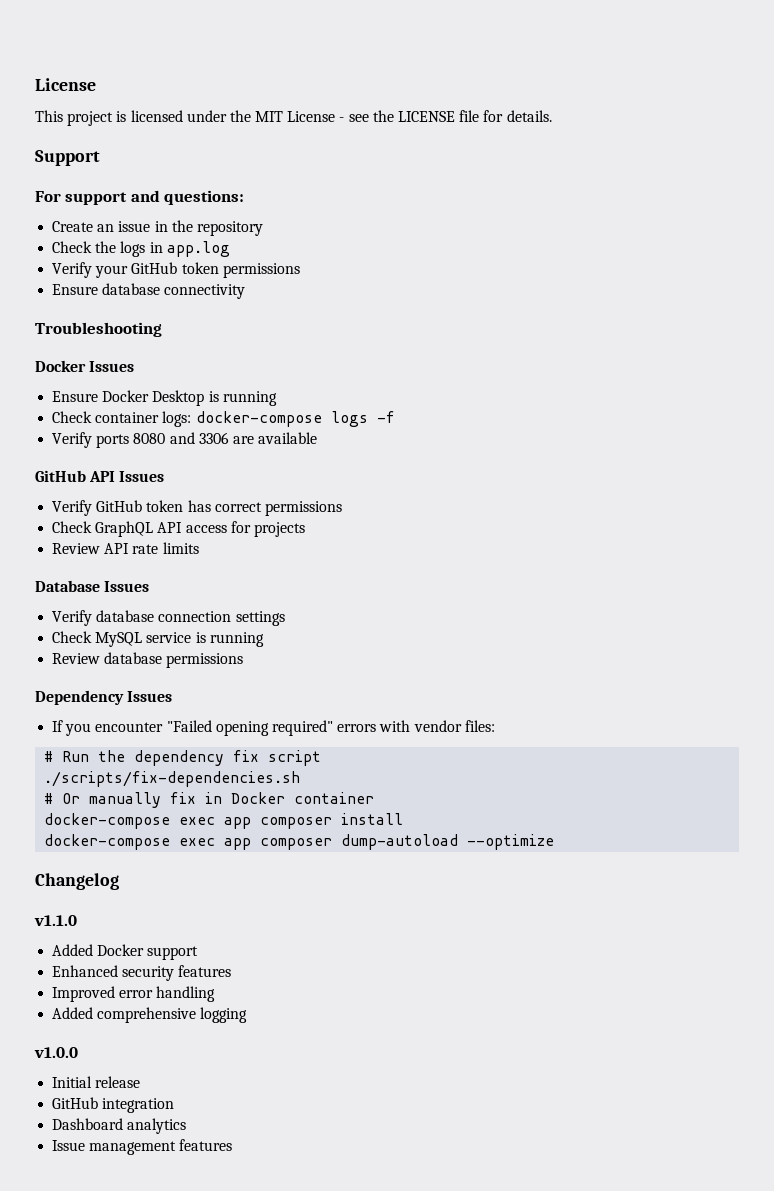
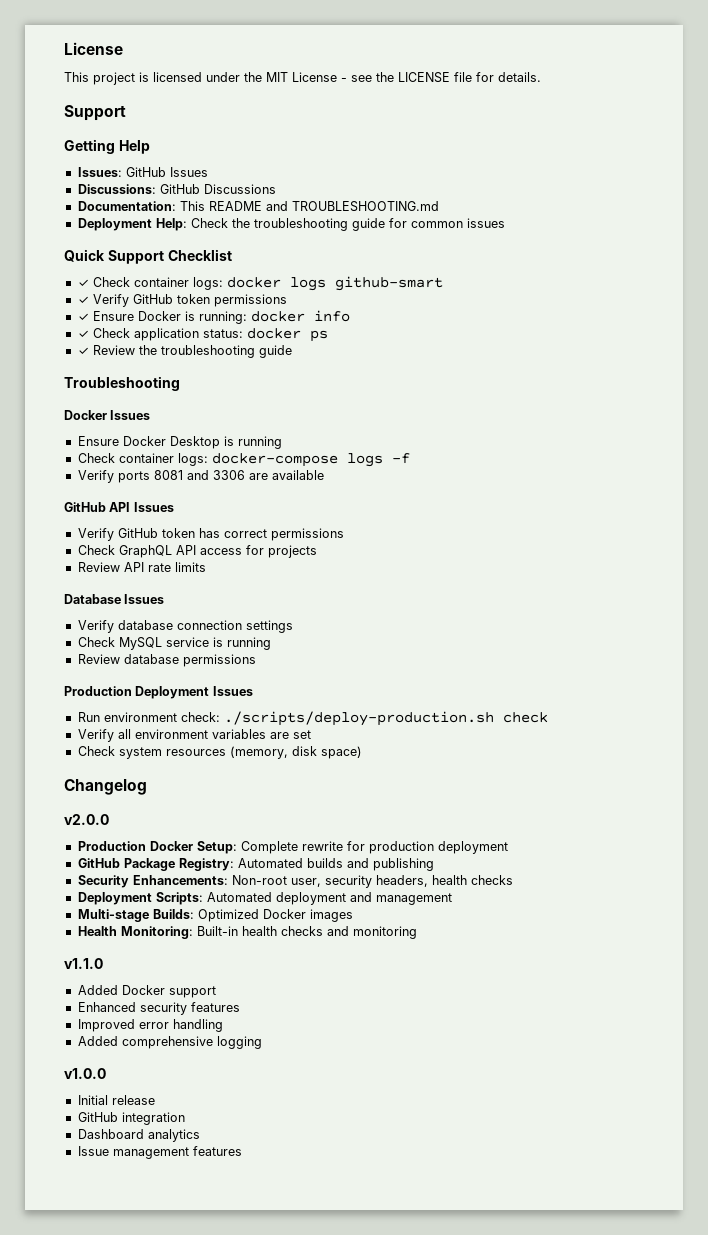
[35,190,245,205] [52,220,263,236] [52,241,230,257] [52,262,300,278] [52,283,246,299] For support and questions: // Create an issue in the repository // Check the logs in app.log // Verify your GitHub token permissions // Ensure database connectivity -> [64,139,150,154] [77,167,208,177] [77,184,276,194] [77,201,439,212] [77,218,505,231] [64,249,232,264] [77,276,443,291] [77,294,287,307] [77,310,350,324] [77,328,328,342] [77,345,292,358] Getting Help // Issues: GitHub Issues // Discussions: GitHub Discussions // Documentation: This README and TROUBLESHOOTING.md // Deployment Help: Check the troubleshooting guide for common issues // Quick Support Checklist // ✓ Check container logs: docker logs github-smart // ✓ Verify GitHub token permissions // ✓ Ensure Docker is running: docker info // ✓ Check application status: docker ps // ✓ Review the troubleshooting guide
[133,433,166,444] 8080 -> [153,470,183,480] 8081
[35,690,173,705] [52,720,495,736] [44,750,322,766] [44,771,301,787] [44,792,375,808] [44,813,404,829] [44,834,555,850] [35,873,119,890] Dependency Issues // If you encounter "Failed opening required" errors with vendor files: // # Run the dependency fix script // ./scripts/fix-dependencies.sh // # Or manually fix in Docker container // docker-compose exec app composer install // docker-compose exec app composer dump-autoload --optimize // Changelog -> [64,686,253,699] [77,711,548,726] [77,729,311,742] [77,746,362,759] [64,779,147,795] [64,814,109,825] [77,841,508,854] [77,858,434,871] [77,875,513,888] [77,892,452,905] [77,909,353,922] [77,926,417,939] Production Deployment Issues // Run environment check: ./scripts/deploy-production.sh check // Verify all environment variables are set // Check system resources (memory, disk space) // Changelog // v2.0.0 // Production Docker Setup: Complete rewrite for production deployment // GitHub Package Registry: Automated builds and publishing // Security Enhancements: Non-root user, security headers, health checks // Deployment Scripts: Automated deployment and management // Multi-stage Builds: Optimized Docker images // Health Monitoring: Built-in health checks and monitoring

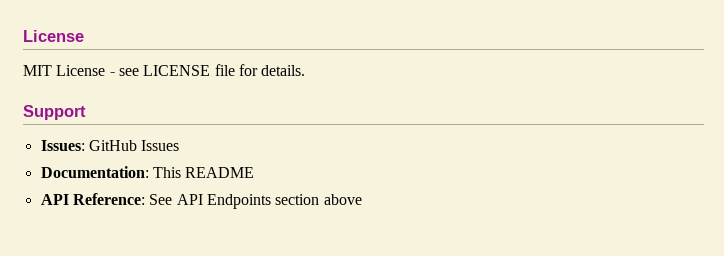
[64,72,262,85] This project is licensed under the -> (84, 36) none
[376,72,394,82] the -> (139, 72) none
[64,139,150,154] // Getting Help -> (86, 112) none
[77,184,276,194] // Discussions: GitHub Discussions -> (180, 145) none
[265,201,439,212] [77,218,505,231] [64,249,232,264] [77,276,443,291] [77,294,287,307] [77,310,350,324] [77,328,328,342] [77,345,292,358] [64,376,180,391] [64,410,151,420] [77,436,282,449] [77,453,410,467] [77,470,324,483] [64,502,174,512] [77,528,344,541] [77,545,317,558] [77,562,206,572] [64,594,165,604] [77,620,293,633] [77,637,271,650] [77,654,256,667] [64,686,253,699] [77,711,548,726] [77,729,311,742] [77,746,362,759] [64,779,147,795] [64,814,109,825] [77,841,508,854] [77,858,434,871] [77,875,513,888] [77,892,452,905] [77,909,353,922] [77,926,417,939] [64,958,103,969] [77,985,216,998] [77,1002,240,1015] [77,1019,223,1032] [77,1036,262,1049] [64,1068,106,1079] [77,1095,155,1105] [77,1112,185,1125] [77,1129,200,1142] [77,1146,242,1159] and TROUBLESHOOTING.md // Deployment Help: Check the troubleshooting guide for common issues // Quick Support Checklist // ✓ Check container logs: docker logs github-smart // ✓ Verify GitHub token permissions // ✓ Ensure Docker is running: docker info // ✓ Check application status: docker ps // ✓ Review the troubleshooting guide // Troubleshooting // Docker Issues // Ensure Docker Desktop is running // Check container logs: docker-compose logs -f // Verify ports 8081 and 3306 are available // GitHub API Issues // Verify GitHub token has correct permissions // Check GraphQL API access for projects // Review API rate limits // Database Issues // Verify database connection settings // Check MySQL service is running // Review database permissions // Production Deployment Issues // Run environment check: ./scripts/deploy-production.sh check // Verify all environment variables are set // Check system resources (memory, disk space) // Changelog // v2.0.0 // Production Docker Setup: Complete rewrite for production deployment // GitHub Package Registry: Automated builds and publishing // Security Enhancements: Non-root user, security headers, health checks // Deployment Scripts: Automated deployment and management // Multi-stage Builds: Optimized Docker images // Health Monitoring: Built-in health checks and monitoring // v1.1.0 // Added Docker support // Enhanced security features // Improved error handling // Added comprehensive logging // v1.0.0 // Initial release // GitHub integration // Dashboard analytics // Issue management features -> [40,193,362,209] // API Reference: See API Endpoints section above

